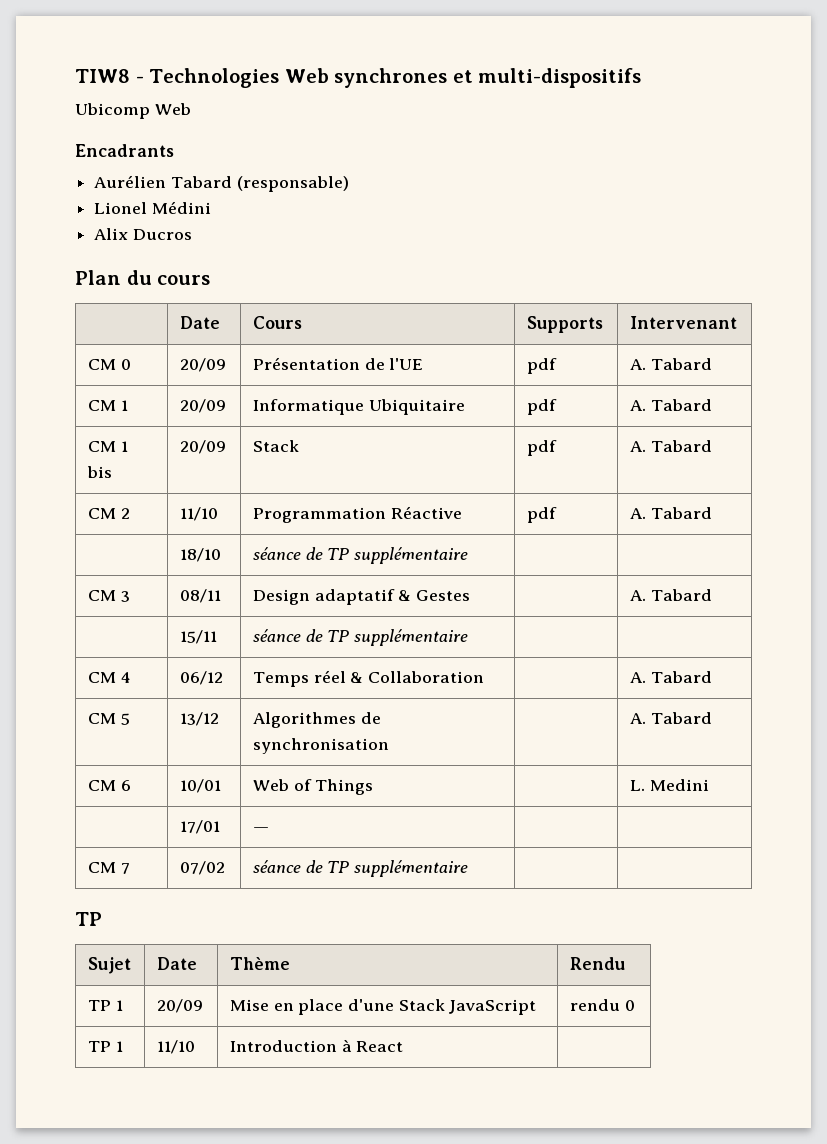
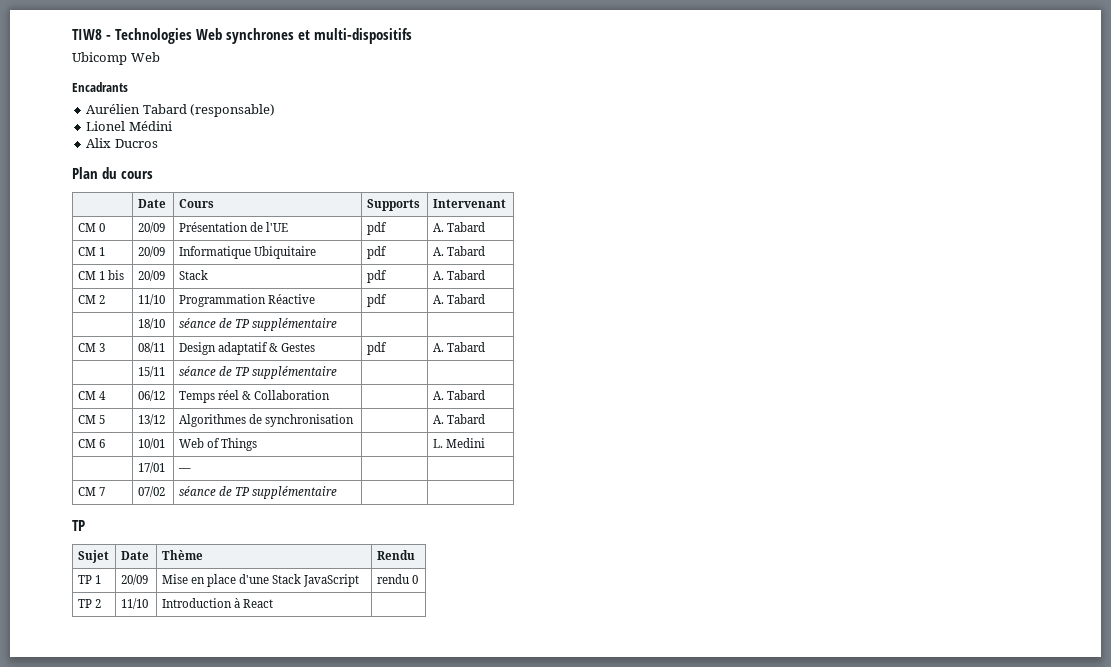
(470, 595) none -> [366,342,387,355] pdf
[115,1041,123,1052] 1 -> [94,599,101,608] 2

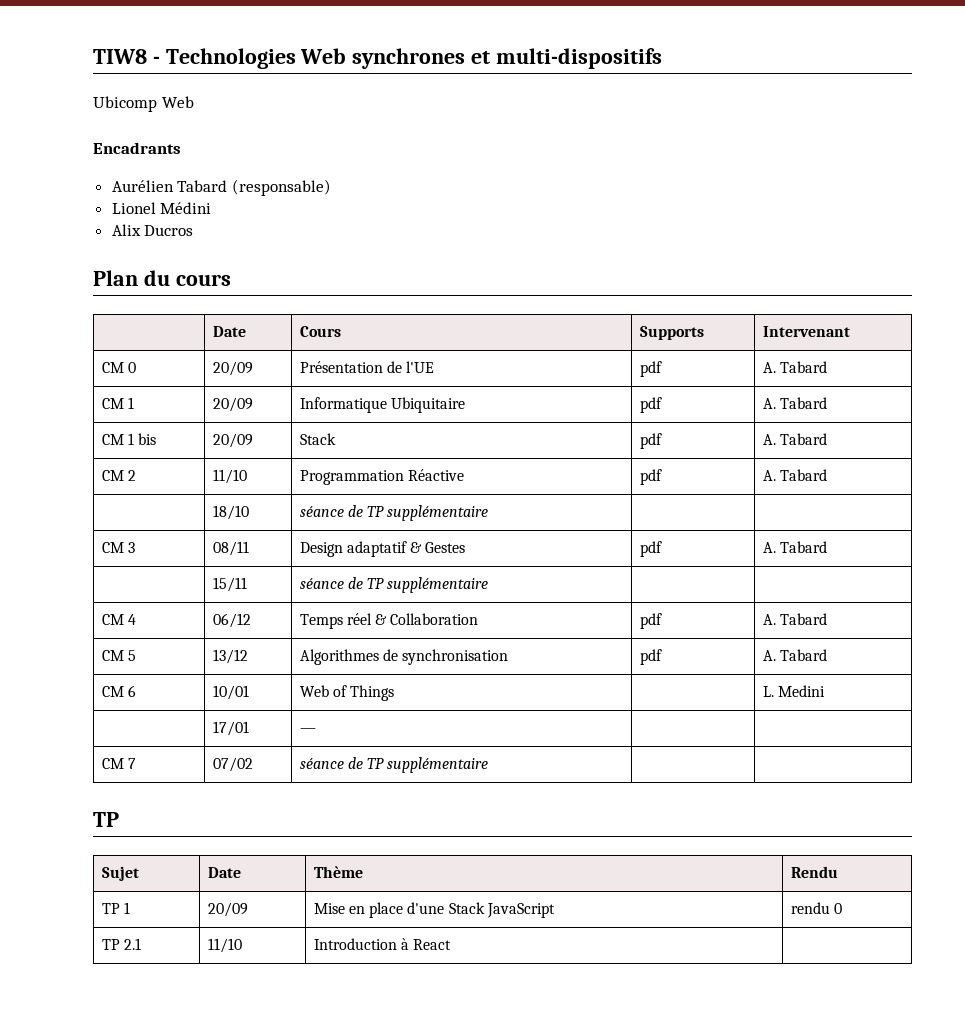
(331, 395) none -> [639,613,662,629] pdf
(355, 420) none -> [639,649,662,665] pdf
[94,599,101,608] 2 -> [124,938,142,950] 2.1

